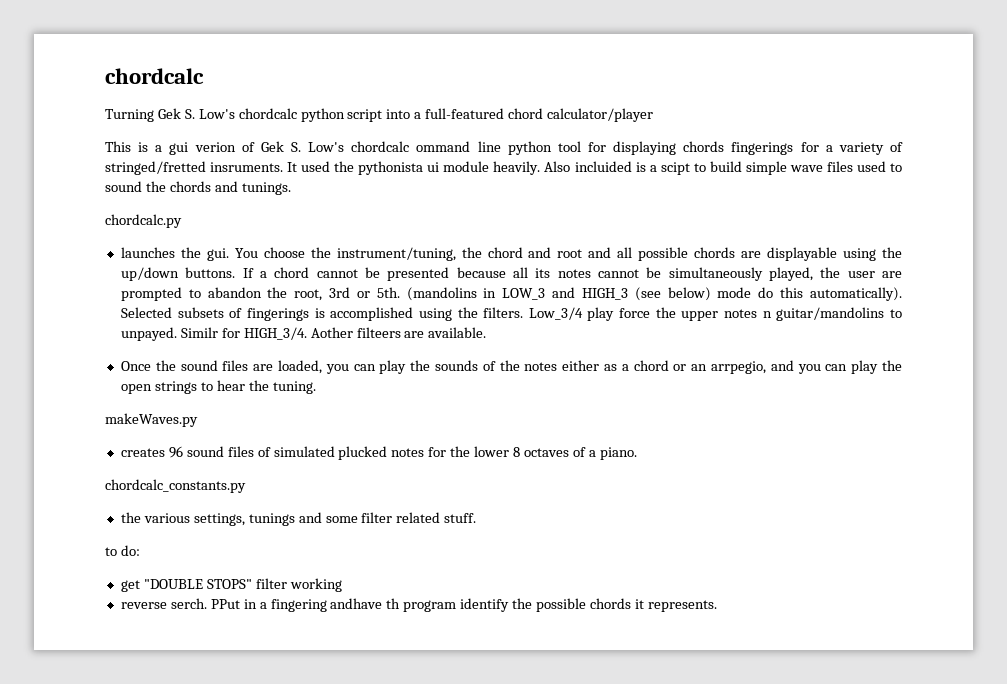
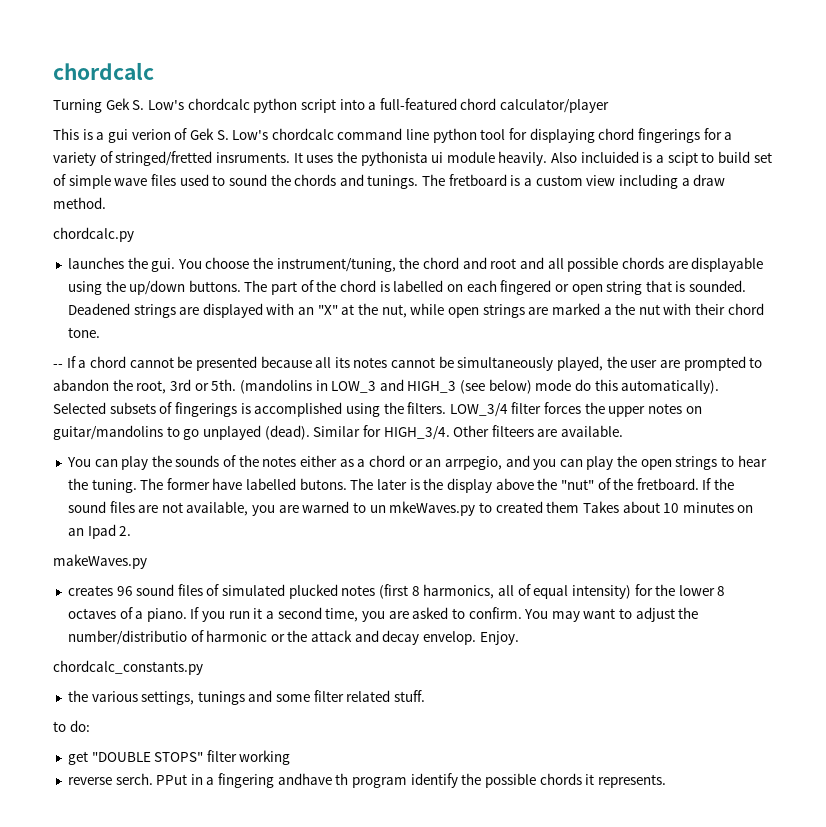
[416,141,471,152] ommand -> [337,128,403,140] command
[683,141,725,152] chords -> [598,128,635,140] chord
[301,161,331,172] used -> [306,155,334,163] uses
(742, 166) none -> [753,152,772,163] [53,174,66,186] set of
(291, 188) none -> [422,174,726,189] [53,197,106,209] The fretboard is a custom view including a draw method.
(236, 272) none -> [244,280,747,295] [67,303,764,318] [67,327,100,338] [53,364,63,368] The part of the chord is labelled on each fingered or open string that is sounded. Deadened strings are displayed with an "X" at the nut, while open strings are marked a the nut with their chord tone. // --
[528,307,651,321] Low_3/4 play force -> [449,402,582,417] LOW_3/4 filter forces
[762,311,772,318] n -> [685,406,702,414] on
[120,327,218,341] unpayed. Similr -> [183,425,361,440] go unplayed (dead). Similar
[310,327,353,338] Aother -> [453,425,490,437] Other
[120,360,349,374] Once the sound files are loaded, you -> [66,457,91,467] You
(316, 387) none -> [140,478,735,493] [67,501,754,516] [67,524,132,539] The former have labelled butons. The later is the display above the "nut" of the fretboard. If the sound files are not available, you are warned to un mkeWaves.py to created them Takes about 10 minutes on an Ipad 2.
(425, 452) none -> [379,584,631,599] (first 8 harmonics, all of equal intensity)
(637, 453) none -> [190,607,699,622] [67,630,519,645] If you run it a second time, you are asked to confirm. You may want to adjust the number/distributio of harmonic or the attack and decay envelop. Enjoy.

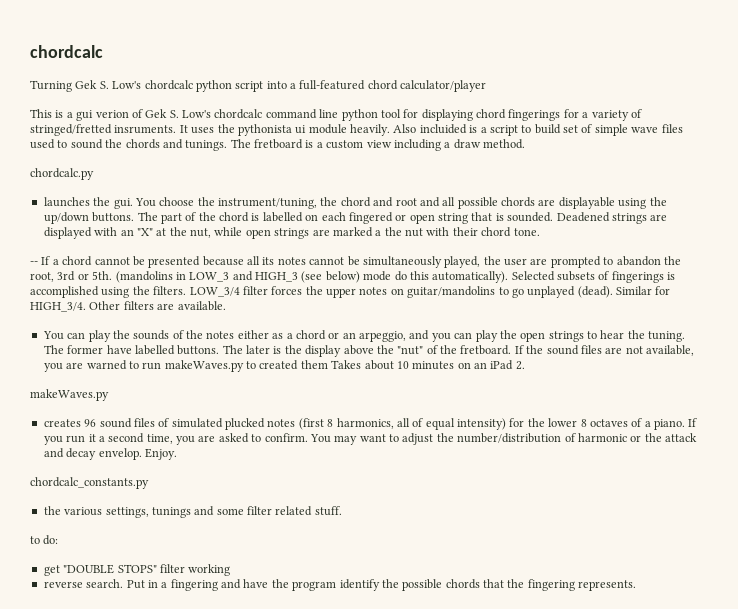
[667,152,698,166] scipt -> [489,125,518,136] script
[491,425,534,437] filteers -> [123,301,154,310] filters
[444,456,502,470] arrpegio, -> [359,331,406,342] arpeggio,
[299,478,347,490] butons. -> [177,345,220,355] buttons.
[369,501,476,516] un mkeWaves.py -> [142,360,244,372] run makeWaves.py
[87,524,116,539] Ipad -> [490,360,514,370] iPad
[67,630,187,645] number/distributio -> [457,433,562,443] number/distribution
[115,773,188,785] serch. PPut -> [86,579,145,589] search. Put
[277,773,349,785] andhave th -> [221,579,289,589] and have the
[585,774,595,785] it -> [483,579,575,591] that the fingering

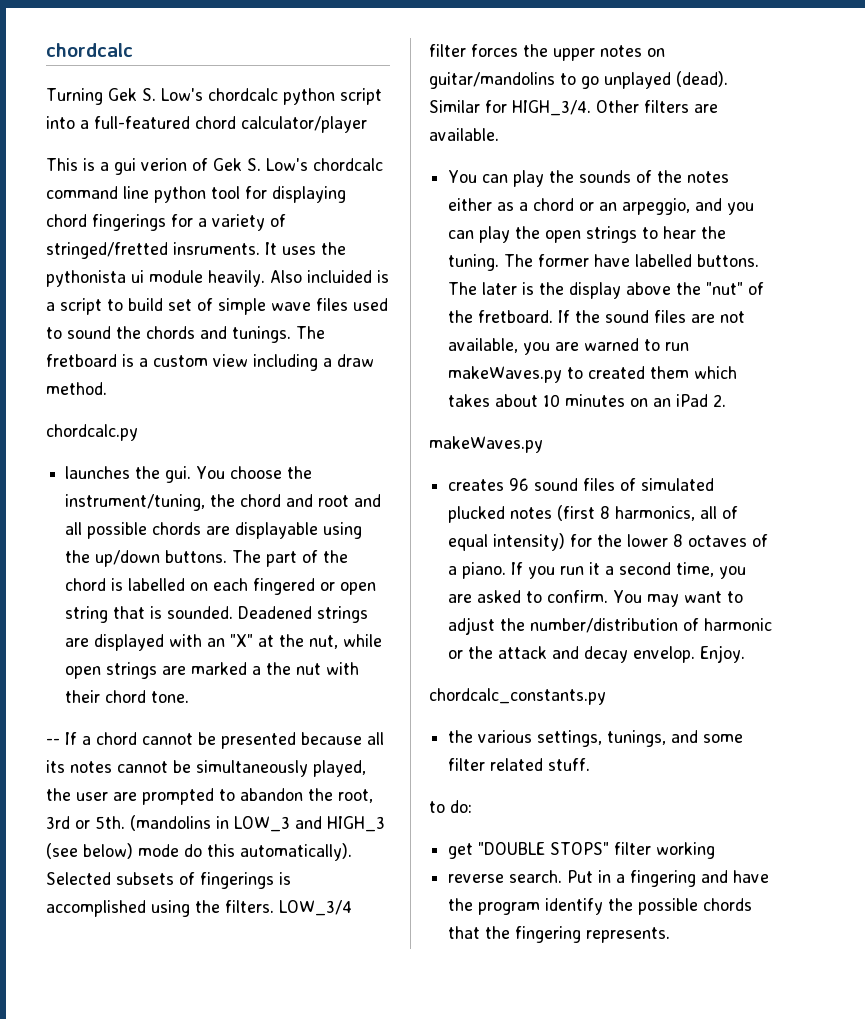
[331,360,362,369] Takes -> [694,366,738,379] [448,394,491,407] which takes
[151,507,191,518] tunings -> [607,730,667,747] tunings,

